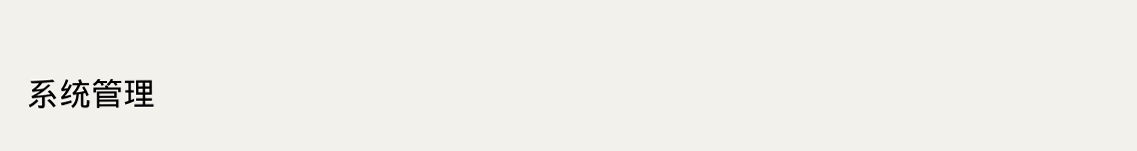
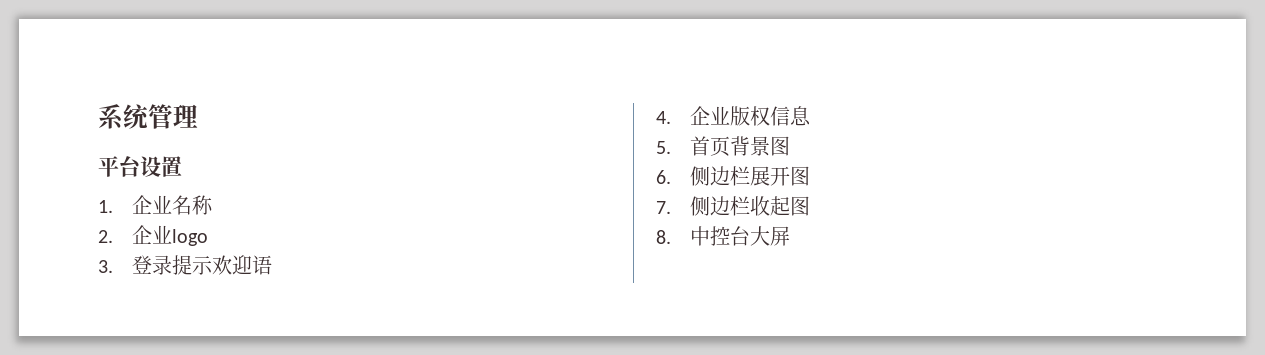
(156, 93) none -> [98,156,182,177] [98,195,213,215] [98,225,208,246] [98,255,272,275] [656,106,811,126] [656,136,790,156] [656,166,810,186] [656,196,810,216] [656,226,790,246] // 平台设置 // 1.企业名称 // 2.企业logo // 3.登录提示欢迎语 // 4.企业版权信息 // 5.首页背景图 // 6.侧边栏展开图 // 7.侧边栏收起图 // 8.中控台大屏

